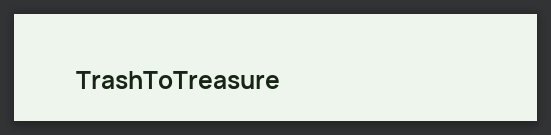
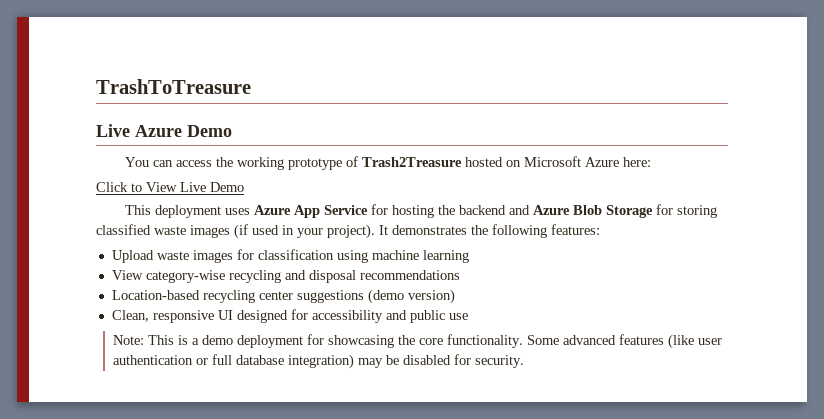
(280, 80) none -> [96,124,232,137] [124,156,651,170] [96,182,244,192] [124,204,717,218] [96,224,600,239] [111,249,469,263] [111,270,460,283] [111,289,455,304] [111,309,468,323] [113,334,723,349] [113,354,525,369] // Live Azure Demo // You can access the working prototype of Trash2Treasure hosted on Microsoft Azure here: // Click to View Live Demo // This deployment uses Azure App Service for hosting the backend and Azure Blob Storage for storing classified waste images (if used in your project). It demonstrates the following features: // Upload waste images for classification using machine learning // View category-wise recycling and disposal recommendations // Location-based recycling center suggestions (demo version) // Clean, responsive UI designed for accessibility and public use // Note: This is a demo deployment for showcasing the core functionality. Some advanced features (like user authentication or full database integration) may be disabled for security.

